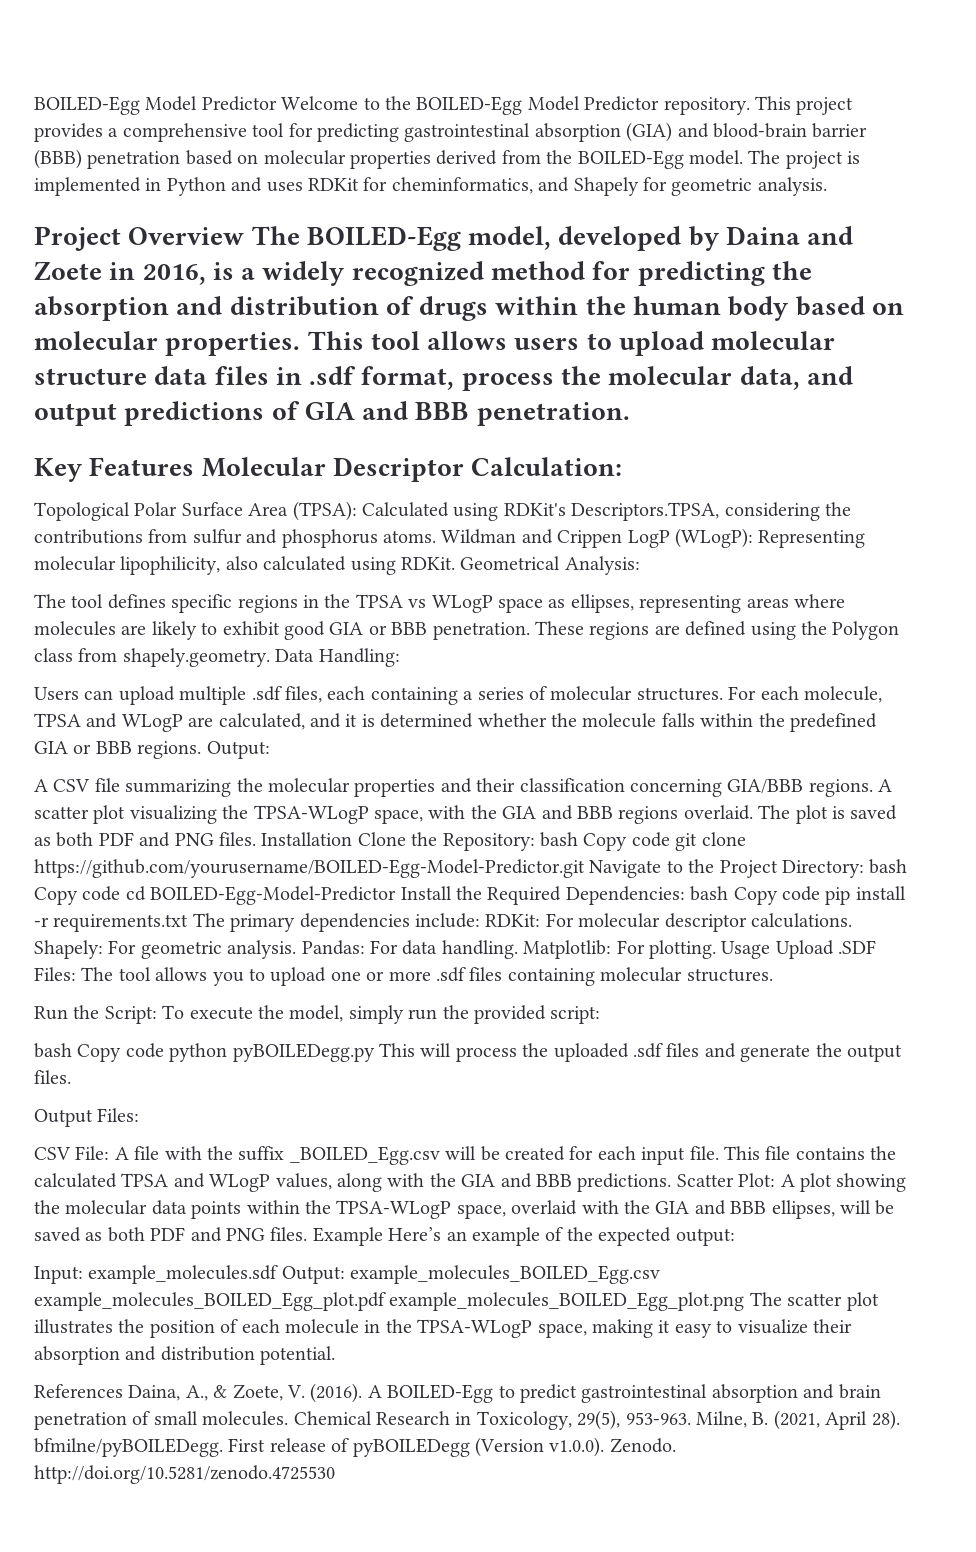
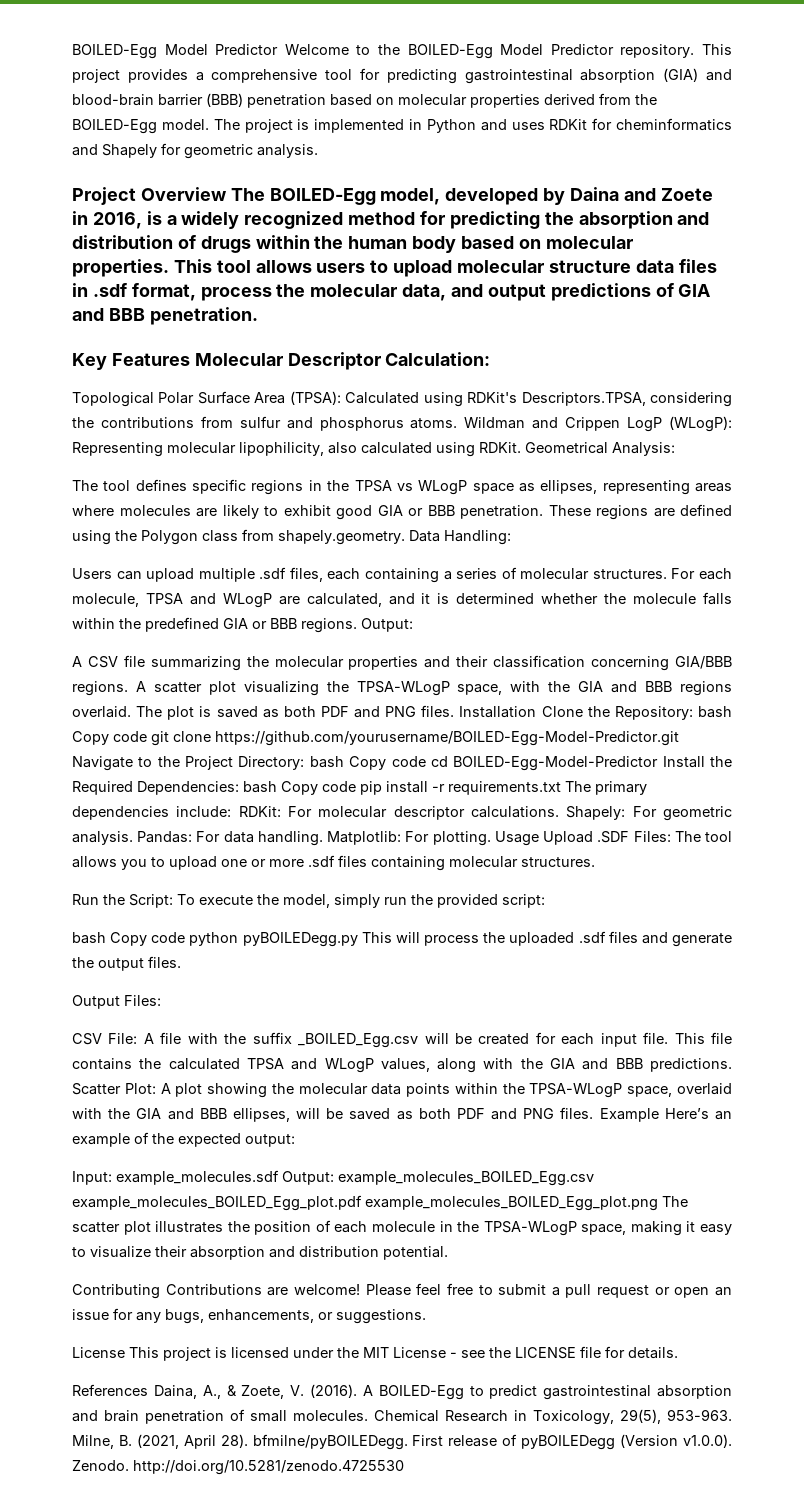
[391,177,533,194] cheminformatics, -> [616,118,732,131] cheminformatics
(336, 1355) none -> [72,1283,732,1299] [72,1308,426,1324] [72,1346,678,1361] // Contributing Contributions are welcome! Please feel free to submit a pull request or open an issue for any bugs, enhancements, or suggestions. // License This project is licensed under the MIT License - see the LICENSE file for details.

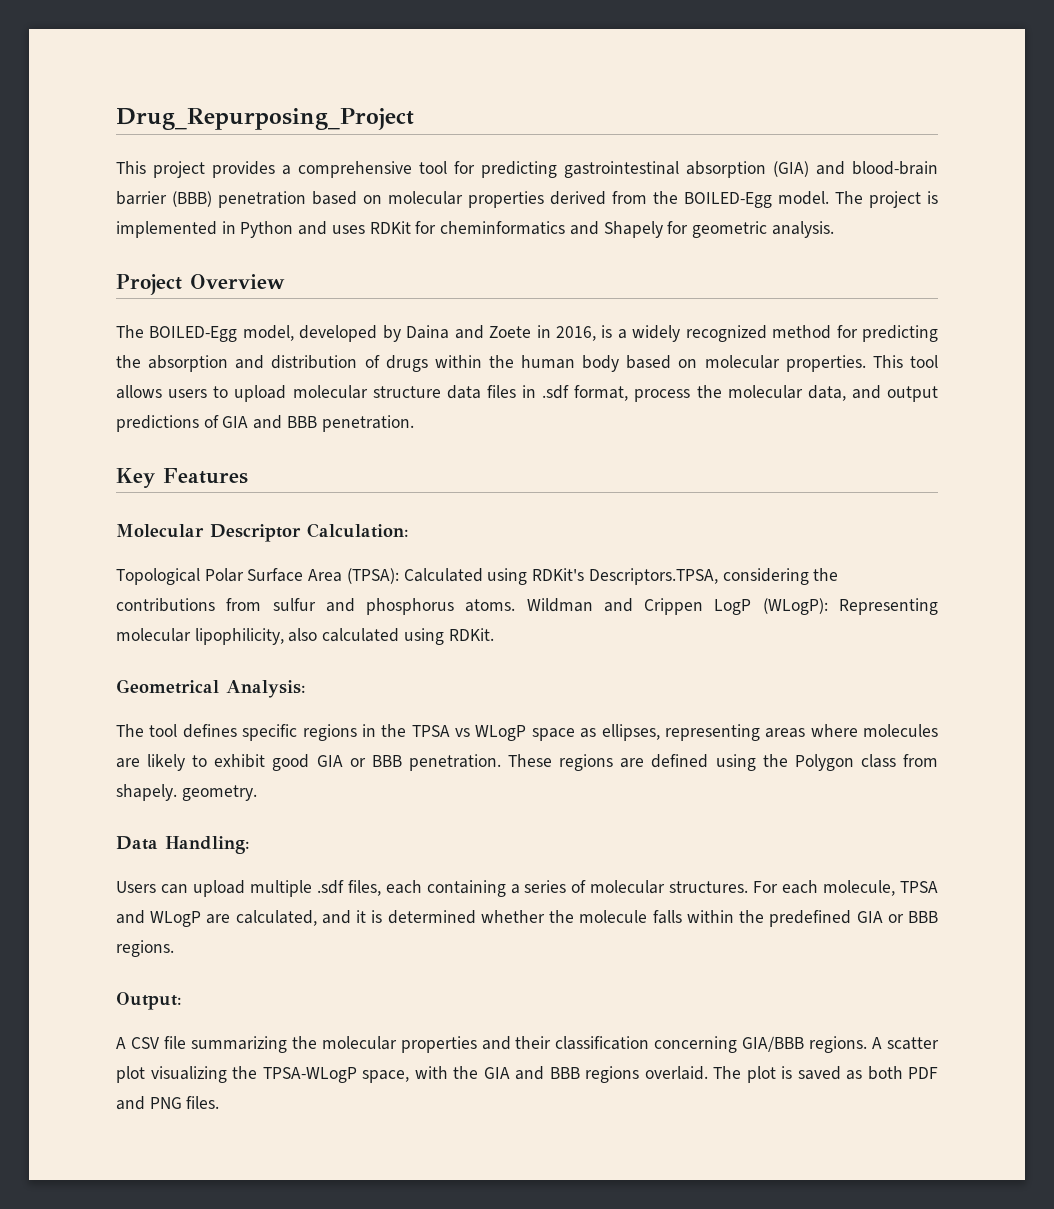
[72,44,695,59] BOILED-Egg Model Predictor Welcome to the BOILED-Egg Model Predictor repository. -> [116,108,414,130] Drug_Repurposing_Project //
(227, 194) none -> (285, 281) //
(190, 359) none -> (248, 476) //
(521, 447) none -> (494, 634) //
[278,530,405,545] shapely.geometry. -> [116,784,257,801] shapely. geometry. //
(357, 625) none -> (174, 948) //
[459,706,732,720] [72,731,679,746] [72,756,732,771] [72,781,647,795] [72,806,732,821] [72,831,733,846] [72,855,595,871] [72,894,545,908] [72,931,732,947] [72,956,181,971] [72,995,161,1009] [72,1032,732,1048] [72,1058,732,1073] [72,1083,732,1098] [72,1107,732,1122] [72,1132,295,1147] [72,1170,594,1186] [72,1195,688,1211] [72,1220,732,1236] [72,1246,448,1260] [72,1283,732,1299] [72,1308,426,1324] [72,1346,678,1361] [72,1384,732,1400] [72,1409,732,1425] [72,1434,732,1450] [72,1460,404,1475] Installation Clone the Repository: bash Copy code git clone https://github.com/yourusername/BOILED-Egg-Model-Predictor.git Navigate to the Project Directory: bash Copy code cd BOILED-Egg-Model-Predictor Install the Required Dependencies: bash Copy code pip install -r requirements.txt The primary dependencies include: RDKit: For molecular descriptor calculations. Shapely: For geometric analysis. Pandas: For data handling. Matplotlib: For plotting. Usage Upload .SDF Files: The tool allows you to upload one or more .sdf files containing molecular structures. // Run the Script: To execute the model, simply run the provided script: // bash Copy code python pyBOILEDegg.py This will process the uploaded .sdf files and generate the output files. // Output Files: // CSV File: A file with the suffix _BOILED_Egg.csv will be created for each input file. This file contains the calculated TPSA and WLogP values, along with the GIA and BBB predictions. Scatter Plot: A plot showing the molecular data points within the TPSA-WLogP space, overlaid with the GIA and BBB ellipses, will be saved as both PDF and PNG files. Example Here’s an example of the expected output: // Input: example_molecules.sdf Output: example_molecules_BOILED_Egg.csv example_molecules_BOILED_Egg_plot.pdf example_molecules_BOILED_Egg_plot.png The scatter plot illustrates the position of each molecule in the TPSA-WLogP space, making it easy to visualize their absorption and distribution potential. // Contributing Contributions are welcome! Please feel free to submit a pull request or open an issue for any bugs, enhancements, or suggestions. // License This project is licensed under the MIT License - see the LICENSE file for details. // References Daina, A., & Zoete, V. (2016). A BOILED-Egg to predict gastrointestinal absorption and brain penetration of small molecules. Chemical Research in Toxicology, 29(5), 953-963. Milne, B. (2021, April 28). bfmilne/pyBOILEDegg. First release of pyBOILEDegg (Version v1.0.0). Zenodo. http://doi.org/10.5281/zenodo.4725530 -> (220, 1102) none

